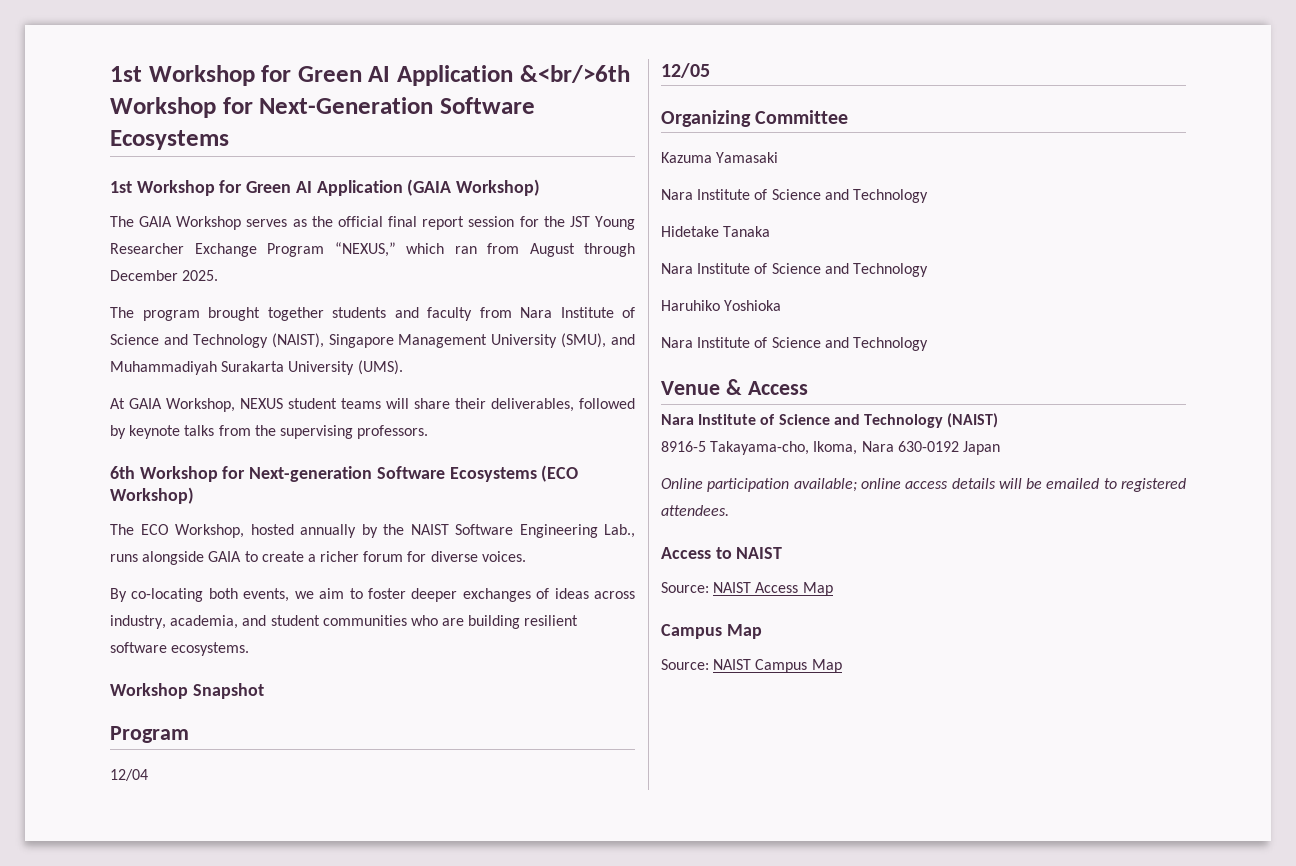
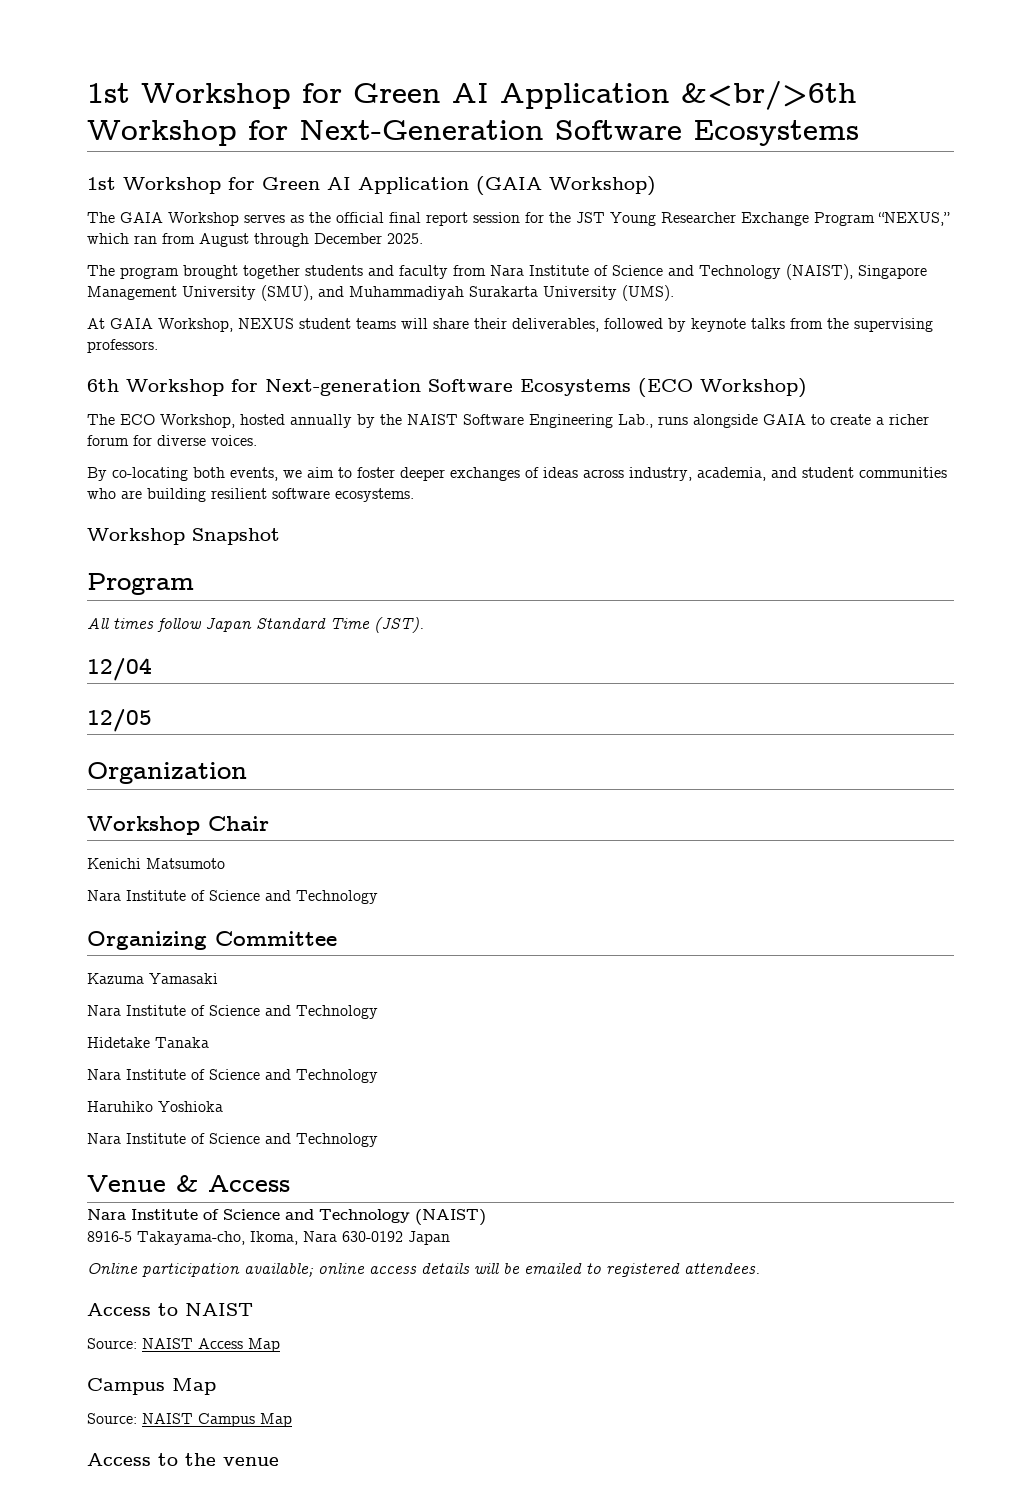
[110,769,148,781] [661,63,710,78] 12/04 // 12/05 -> [87,617,424,633] [87,658,152,681] [87,709,152,732] [87,762,247,784] [87,816,269,835] [87,858,225,869] [87,890,378,904] All times follow Japan Standard Time (JST). // 12/04 // 12/05 // Organization // Workshop Chair // Kenichi Matsumoto // Nara Institute of Science and Technology
(842, 666) none -> [87,1453,279,1466] // Access to the venue

